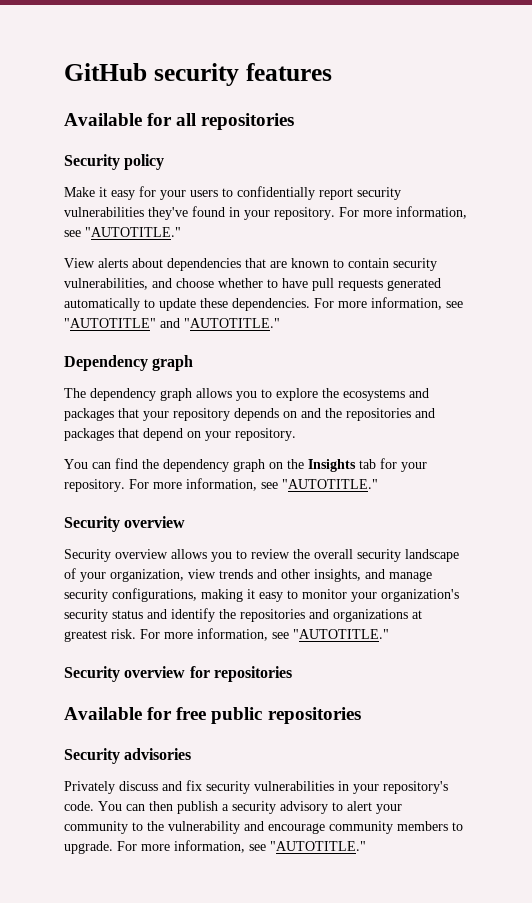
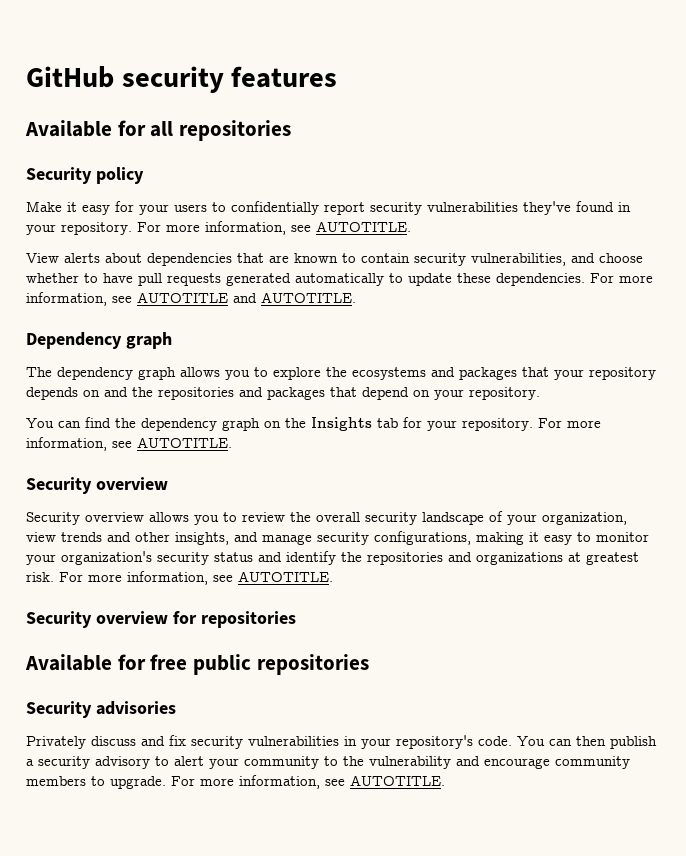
[85,227,181,237] "AUTOTITLE." -> [316,221,411,232] AUTOTITLE.
[64,318,280,328] "AUTOTITLE" and "AUTOTITLE." -> [137,292,356,303] AUTOTITLE and AUTOTITLE.
[282,479,378,489] "AUTOTITLE." -> [137,437,232,448] AUTOTITLE.
[293,629,389,639] "AUTOTITLE." -> [238,571,333,582] AUTOTITLE.
[270,841,366,851] "AUTOTITLE." -> [350,775,445,786] AUTOTITLE.

